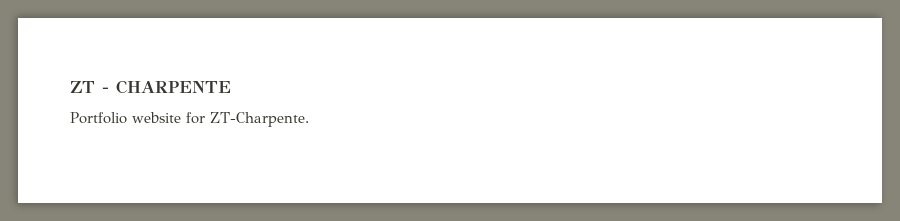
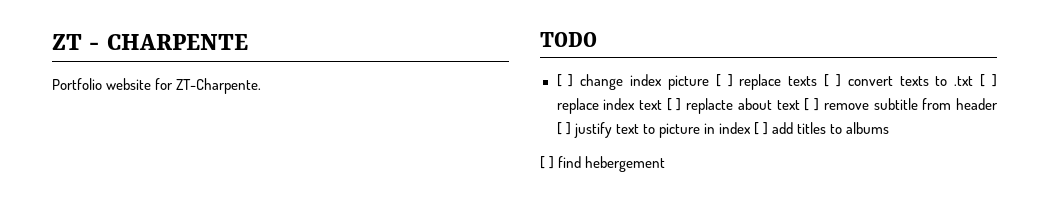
(309, 119) none -> [540,32,597,47] [556,74,997,90] [556,98,998,114] [556,122,890,138] [540,156,666,172] // TODO // [ ] change index picture [ ] replace texts [ ] convert texts to .txt [ ] replace index text [ ] replacte about text [ ] remove subtitle from header [ ] justify text to picture in index [ ] add titles to albums // [ ] find hebergement

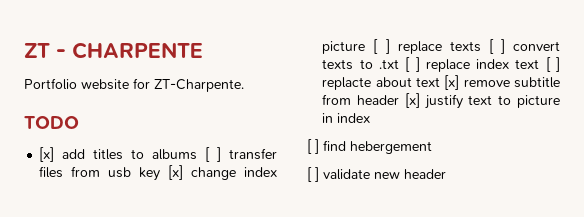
[556,74,574,87] [ ] -> [39,147,277,162] [39,165,184,181] [x] add titles to albums [ ] transfer files from usb key [x]
[804,98,820,111] [ ] -> [444,75,460,90] [x]
[556,122,571,135] [ ] -> [404,93,420,108] [x]
[753,122,890,135] [ ] add titles to albums -> (371, 118) none
(666, 164) none -> [307,167,446,182] // [ ] validate new header

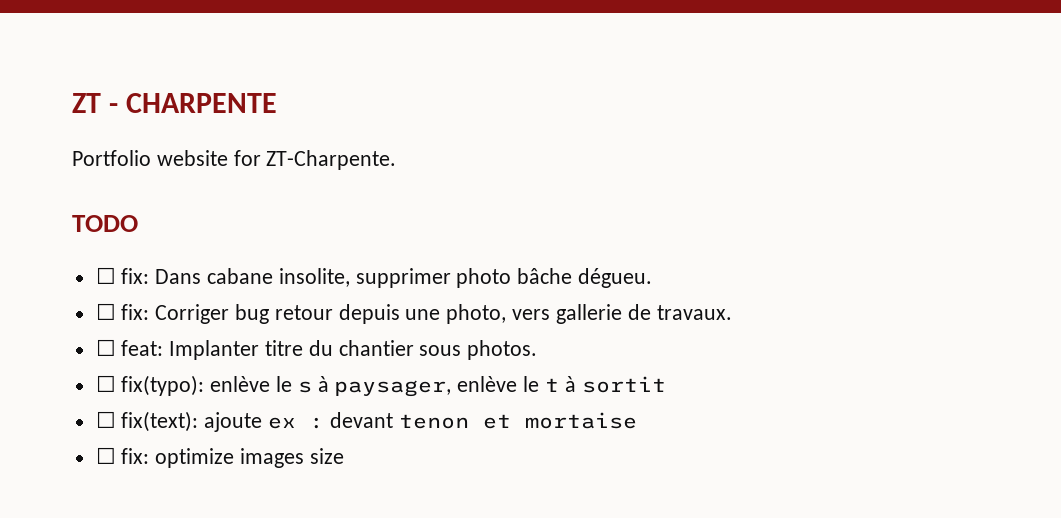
[39,147,277,162] [39,165,277,181] [322,39,560,54] [322,57,560,72] [322,75,560,90] [322,93,560,109] [322,113,371,123] [307,139,432,154] [307,167,446,182] [x] add titles to albums [ ] transfer files from usb key [x] change index picture [ ] replace texts [ ] convert texts to .txt [ ] replace index text [ ] replacte about text [x] remove subtitle from header [x] justify text to picture in index // [ ] find hebergement // [ ] validate new header -> [95,267,653,288] [95,303,732,324] [95,339,538,360] [95,375,666,397] [95,411,637,432] [95,447,344,468] ☐ fix: Dans cabane insolite, supprimer photo bâche dégueu. // ☐ fix: Corriger bug retour depuis une photo, vers gallerie de travaux. // ☐ feat: Implanter titre du chantier sous photos. // ☐ fix(typo): enlève le s à paysager, enlève le t à sortit // ☐ fix(text): ajoute ex : devant tenon et mortaise // ☐ fix: optimize images size

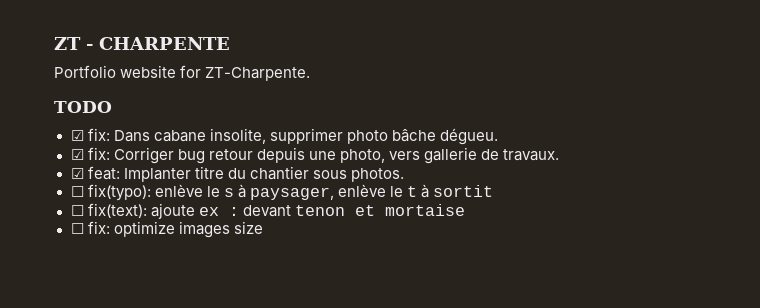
[95,267,116,284] ☐ -> [70,130,84,141] ☑
[95,303,116,320] ☐ -> [70,149,84,160] ☑
[95,339,116,356] ☐ -> [70,168,84,179] ☑

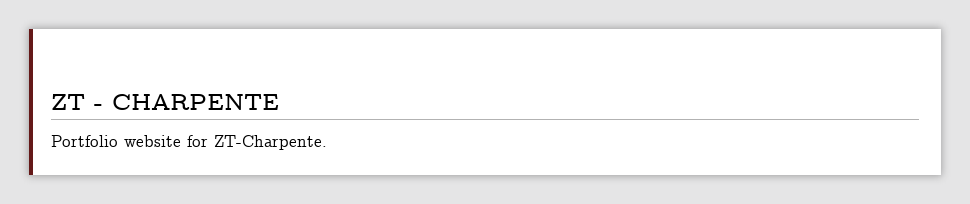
[54,101,112,113] [70,128,498,145] [70,147,560,164] [70,166,404,182] [70,184,494,201] [70,203,465,219] [70,221,263,238] // TODO // ☑ fix: Dans cabane insolite, supprimer photo bâche dégueu. // ☑ fix: Corriger bug retour depuis une photo, vers gallerie de travaux. // ☑ feat: Implanter titre du chantier sous photos. // ☐ fix(typo): enlève le s à paysager, enlève le t à sortit // ☐ fix(text): ajoute ex : devant tenon et mortaise // ☐ fix: optimize images size -> (327, 142) none

